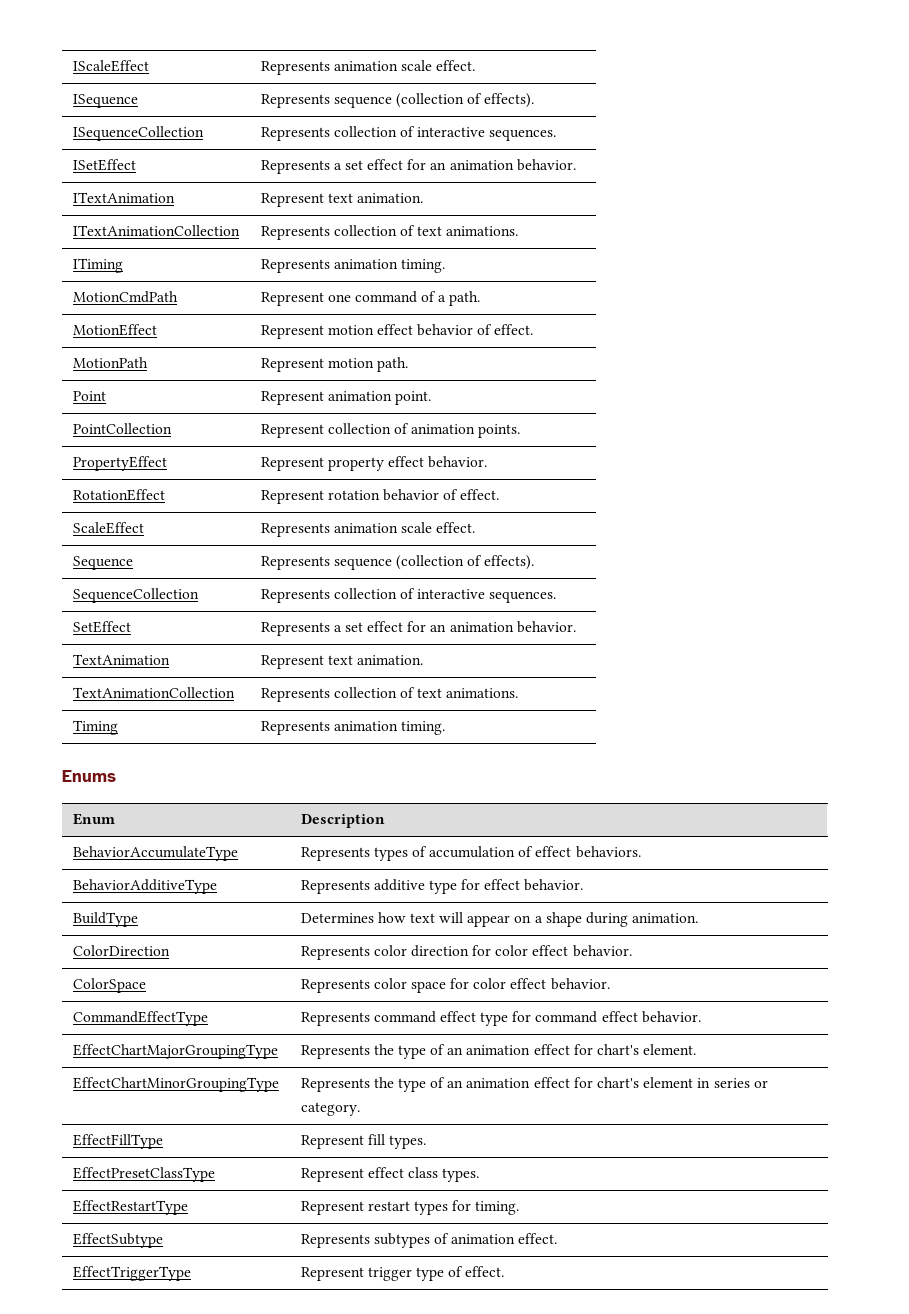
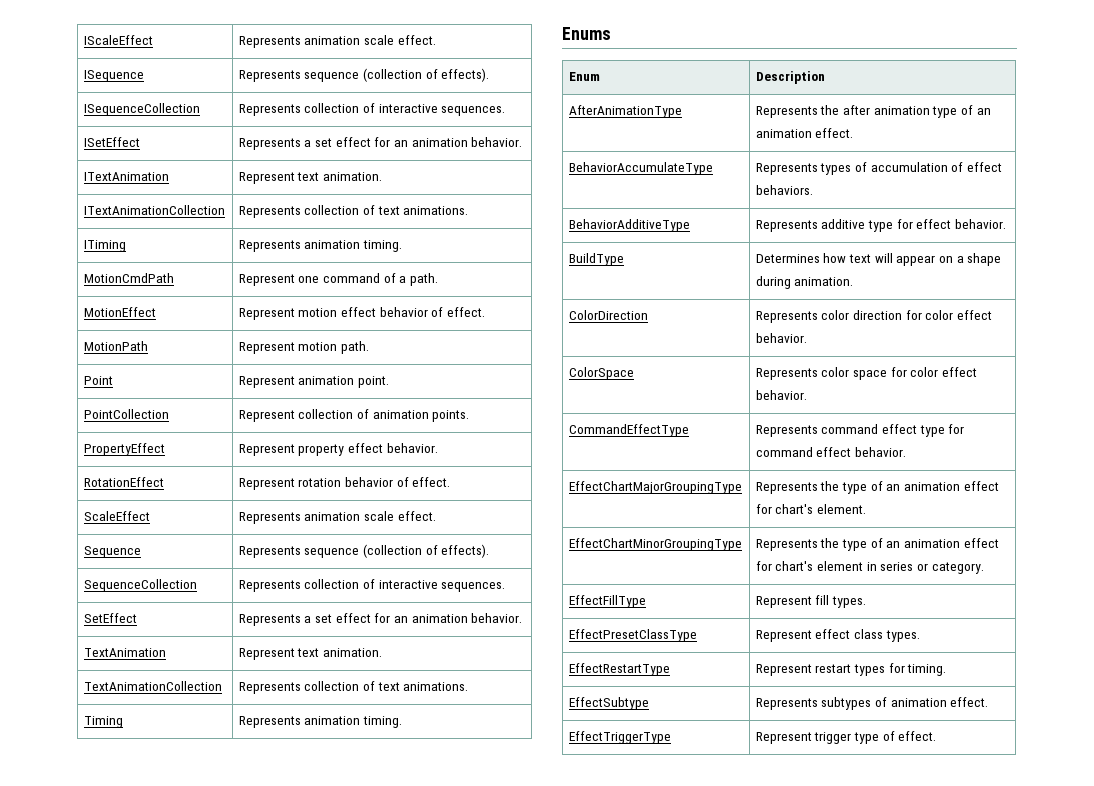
(385, 821) none -> [568,105,682,118] [755,105,991,118] [755,128,854,138] // AfterAnimationType | Represents the after animation type of an animation effect.

